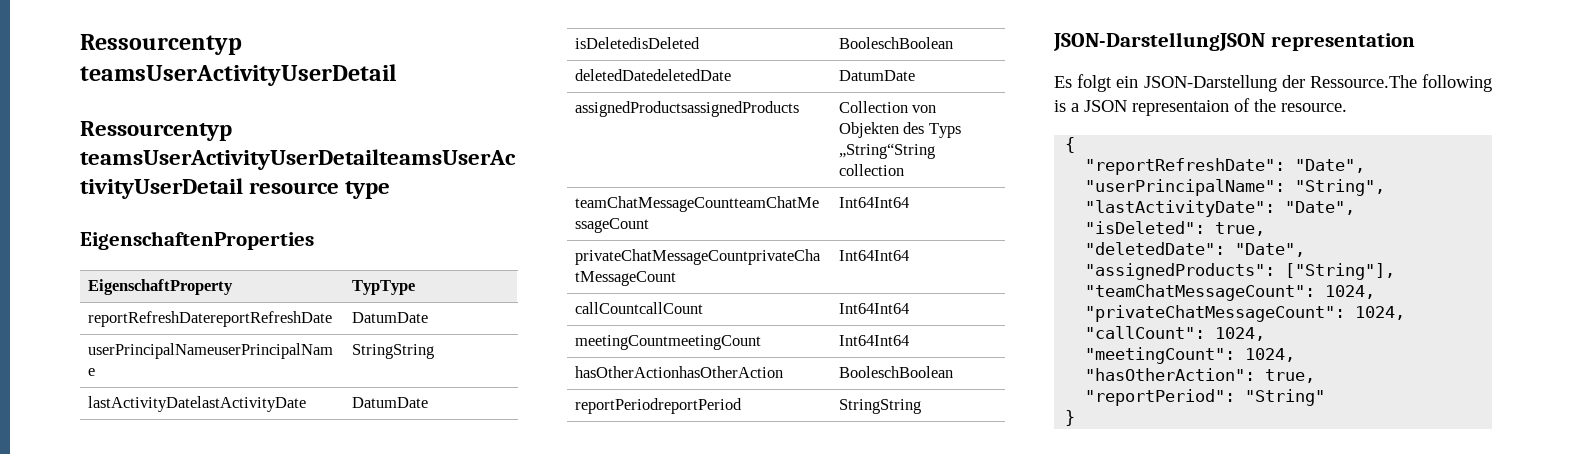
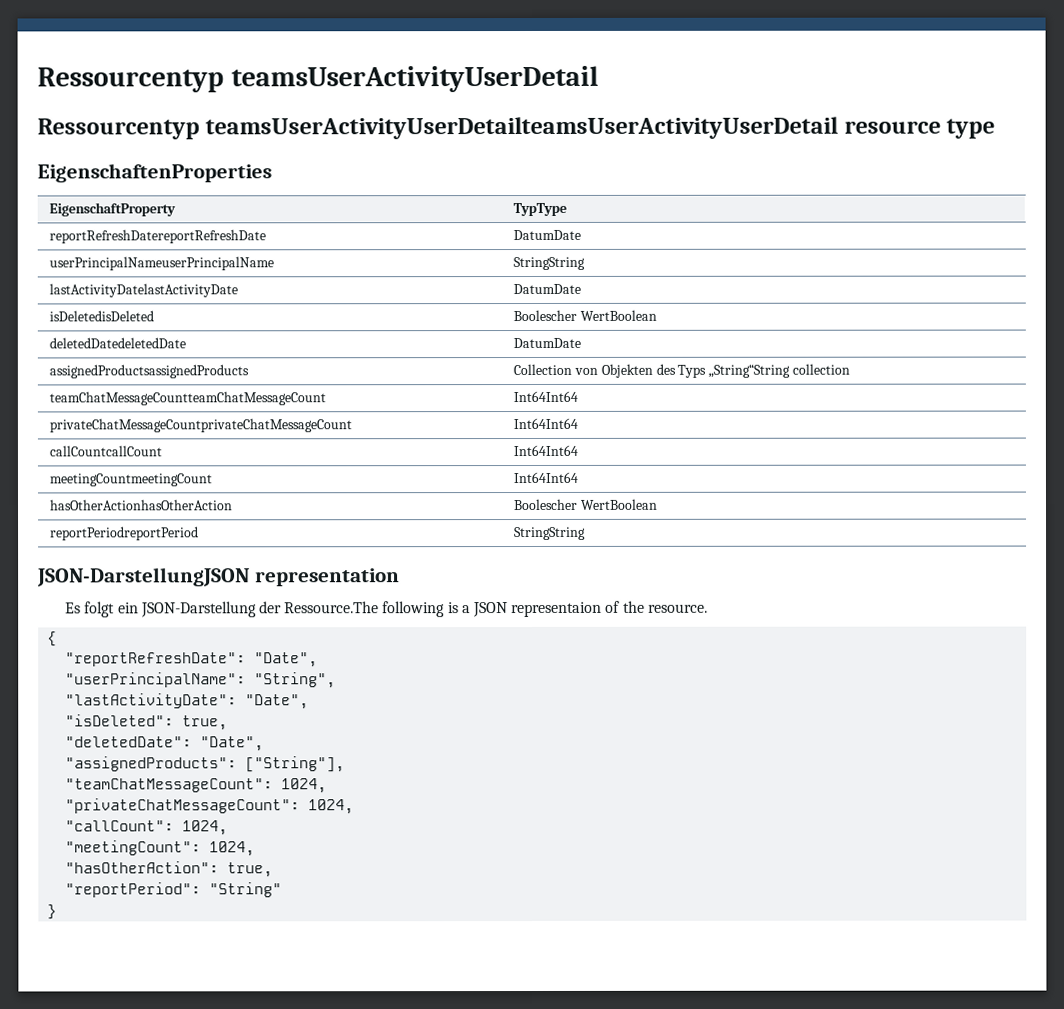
[838,37,953,49] BooleschBoolean -> [513,309,658,322] Boolescher WertBoolean
[838,366,953,378] BooleschBoolean -> [513,498,659,511] Boolescher WertBoolean

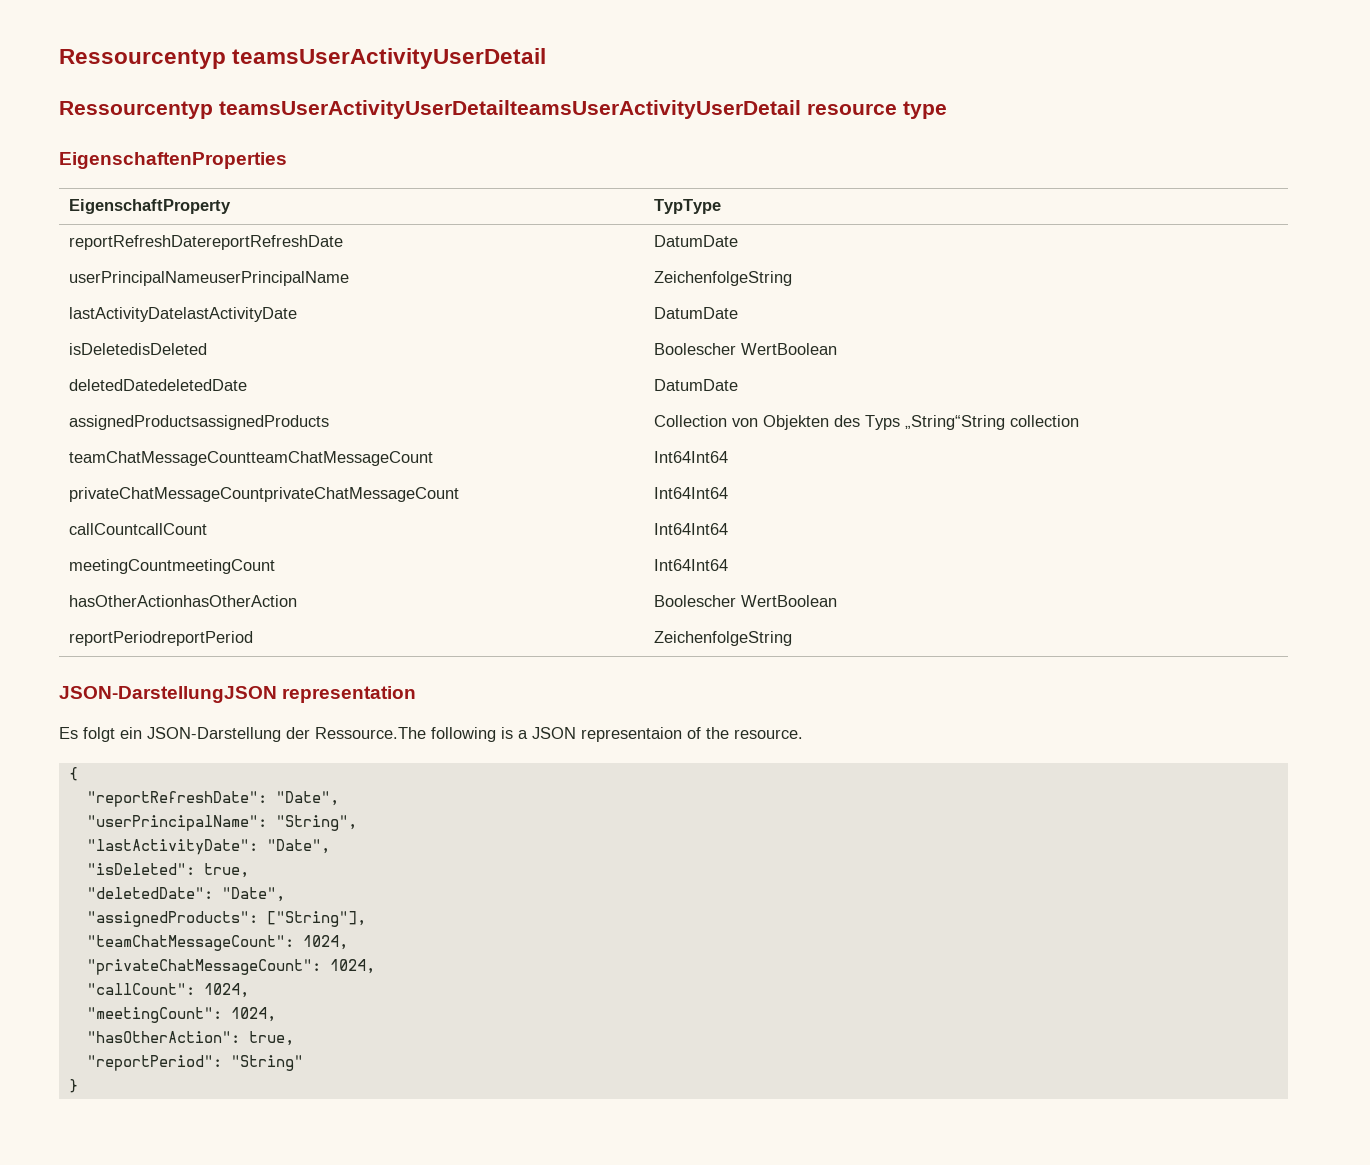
[513,256,586,271] StringString -> [653,271,792,286] ZeichenfolgeString
[514,526,587,541] StringString -> [653,631,792,646] ZeichenfolgeString

